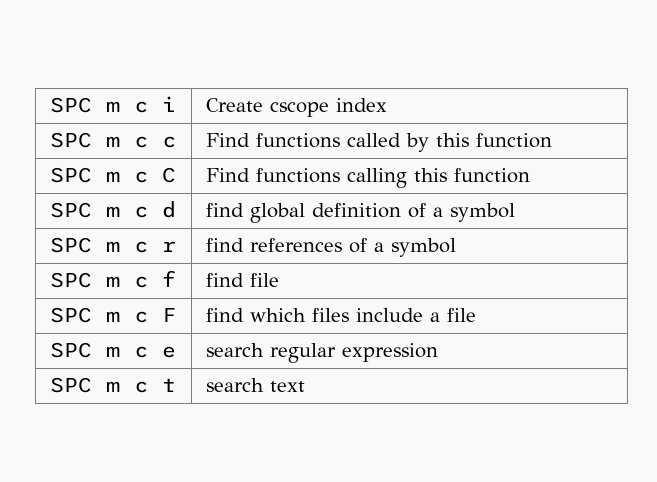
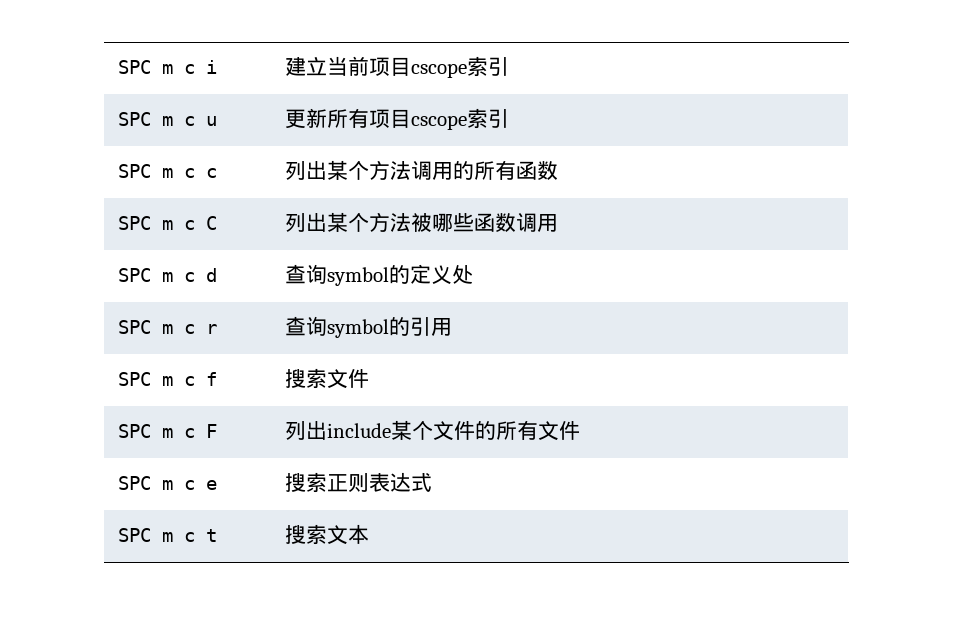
[205,98,387,117] [49,132,176,148] [205,133,552,152] [49,167,176,183] [205,168,530,188] Create cscope index // SPC m c c | Find functions called by this function // SPC m c C | Find functions calling this function -> [285,56,510,78] [118,112,218,126] [285,108,510,130] [118,164,218,178] [285,160,559,180] [118,216,218,230] [285,212,559,232] 建立当前项目cscope索引 // SPC m c u | 更新所有项目cscope索引 // SPC m c c | 列出某个方法调用的所有函数 // SPC m c C | 列出某个方法被哪些函数调用
[205,203,515,223] find global definition of a symbol -> [285,264,474,286] 查询symbol的定义处
[205,238,456,257] find references of a symbol -> [285,316,453,338] 查询symbol的引用
[205,273,279,287] find file -> [285,368,370,389] 搜索文件
[205,308,476,322] find which files include a file -> [285,420,581,441] 列出include某个文件的所有文件
[205,343,438,363] search regular expression -> [285,472,433,493] 搜索正则表达式
[205,378,305,392] search text -> [285,524,370,545] 搜索文本

